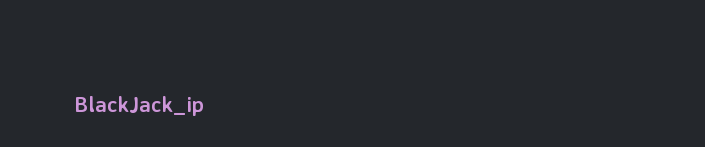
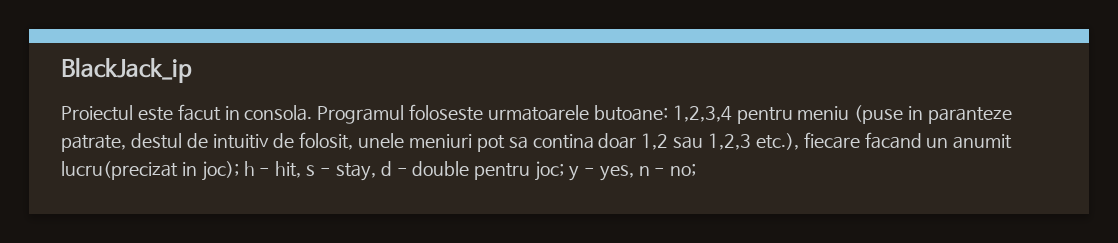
(204, 106) none -> [61,104,1013,124] [61,132,1013,152] [61,161,697,181] // Proiectul este facut in consola. Programul foloseste urmatoarele butoane: 1,2,3,4 pentru meniu (puse in paranteze patrate, destul de intuitiv de folosit, unele meniuri pot sa contina doar 1,2 sau 1,2,3 etc.), fiecare facand un anumit lucru(precizat in joc); h - hit, s - stay, d - double pentru joc; y - yes, n - no;

